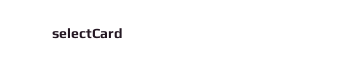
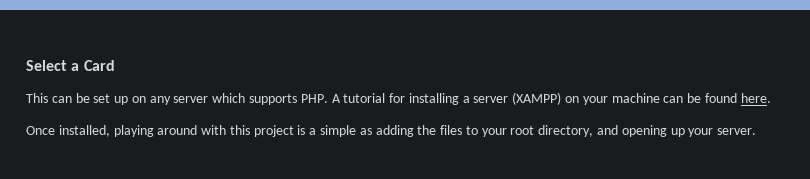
[52,28,123,39] selectCard -> [26,60,115,71] [26,92,771,105] [26,125,757,137] Select a Card // This can be set up on any server which supports PHP. A tutorial for installing a server (XAMPP) on your machine can be found here. // Once installed, playing around with this project is a simple as adding the files to your root directory, and opening up your server.

